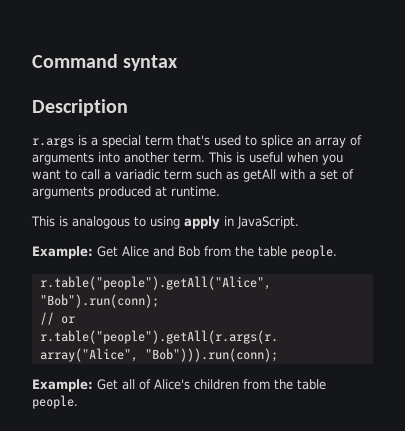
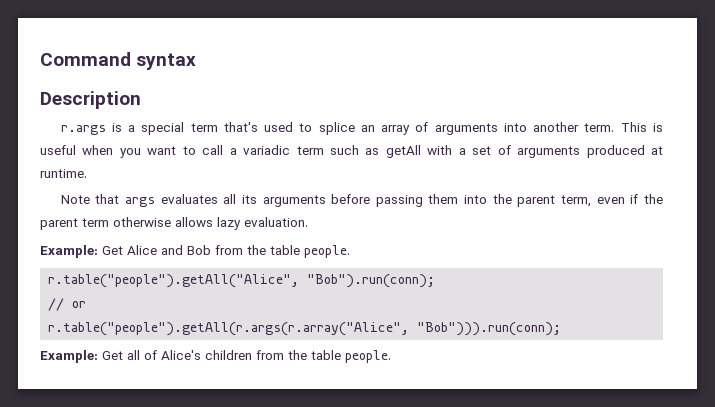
[31,216,299,229] This is analogous to using apply in JavaScript. -> [60,194,664,207] [40,217,308,230] Note that args evaluates all its arguments before passing them into the parent term, even if the parent term otherwise allows lazy evaluation.

